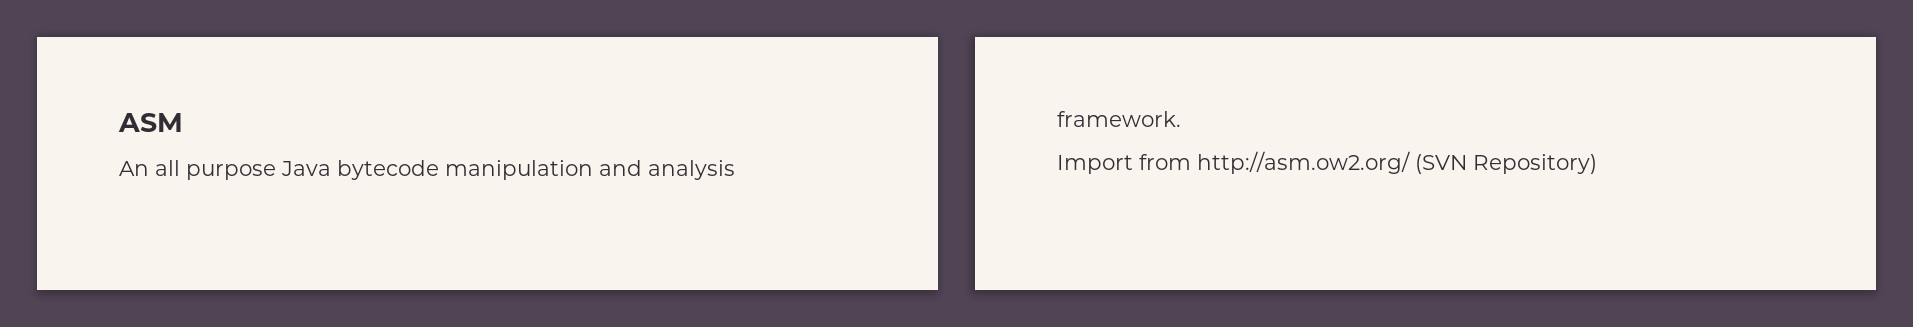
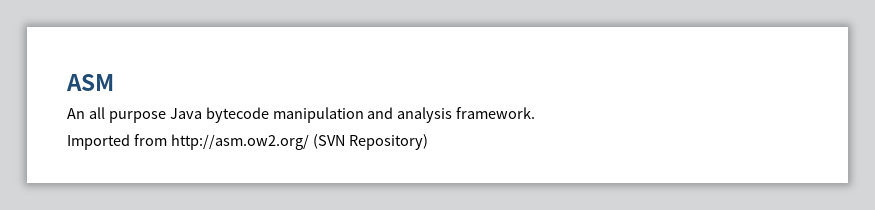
[1057,155,1133,174] Import -> [67,134,130,150] Imported

